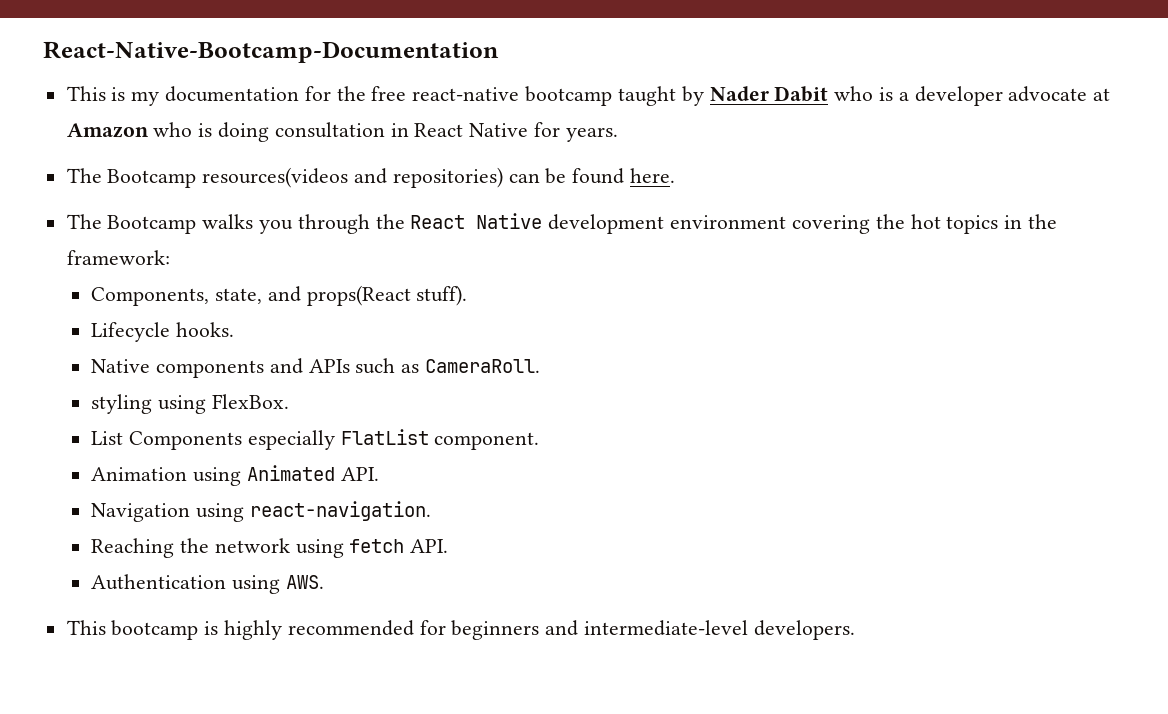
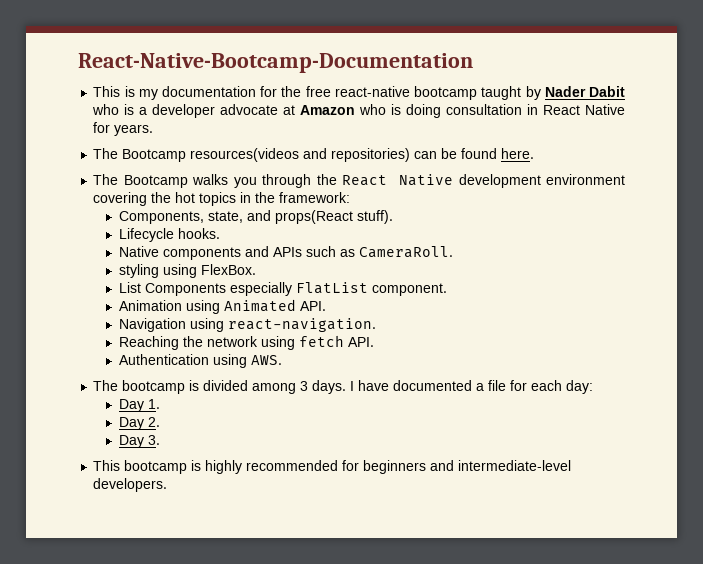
(324, 582) none -> [93,380,594,394] [118,399,160,412] [118,417,160,430] [118,435,160,448] // The bootcamp is divided among 3 days. I have documented a file for each day: // Day 1. // Day 2. // Day 3.

